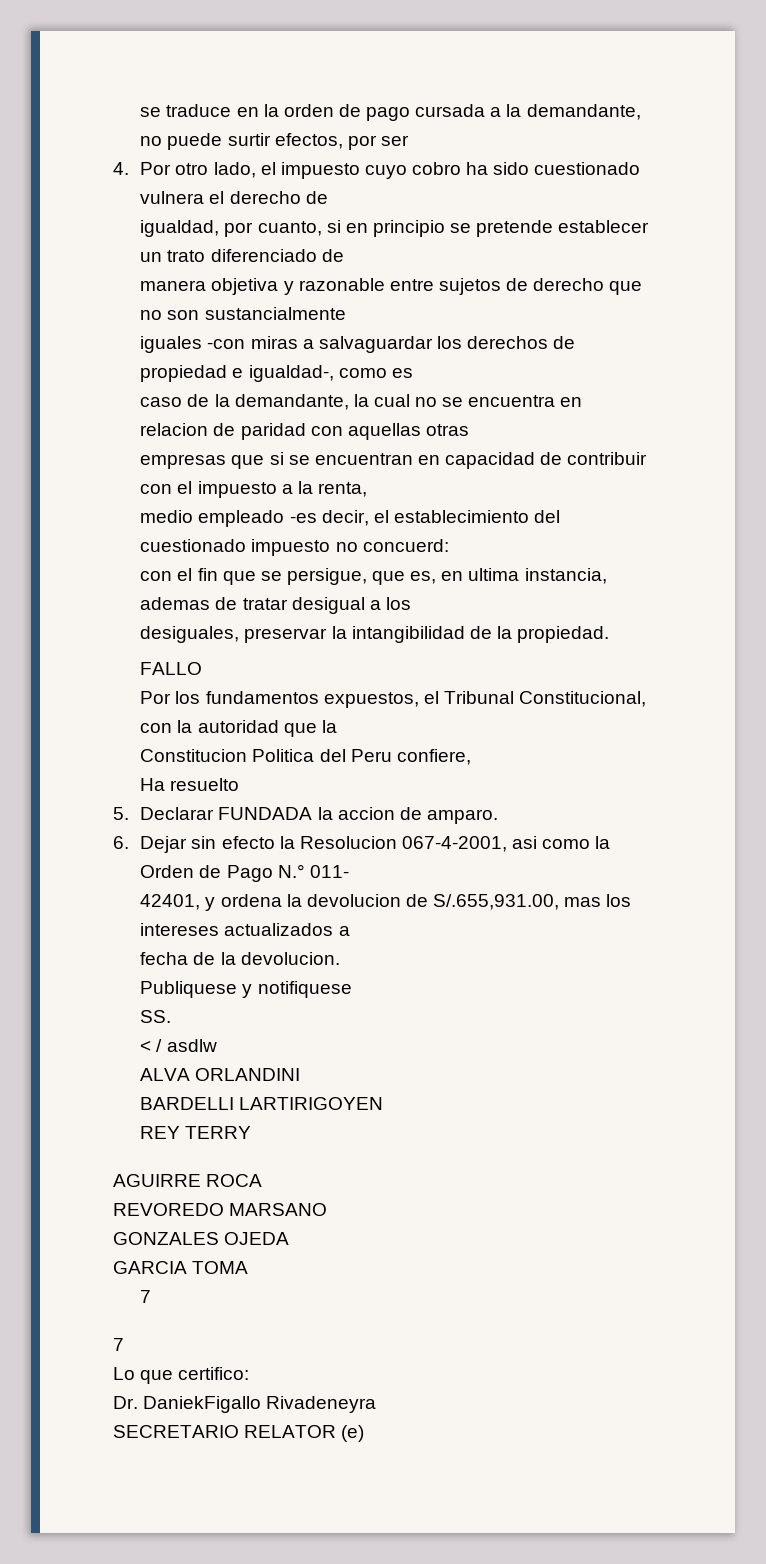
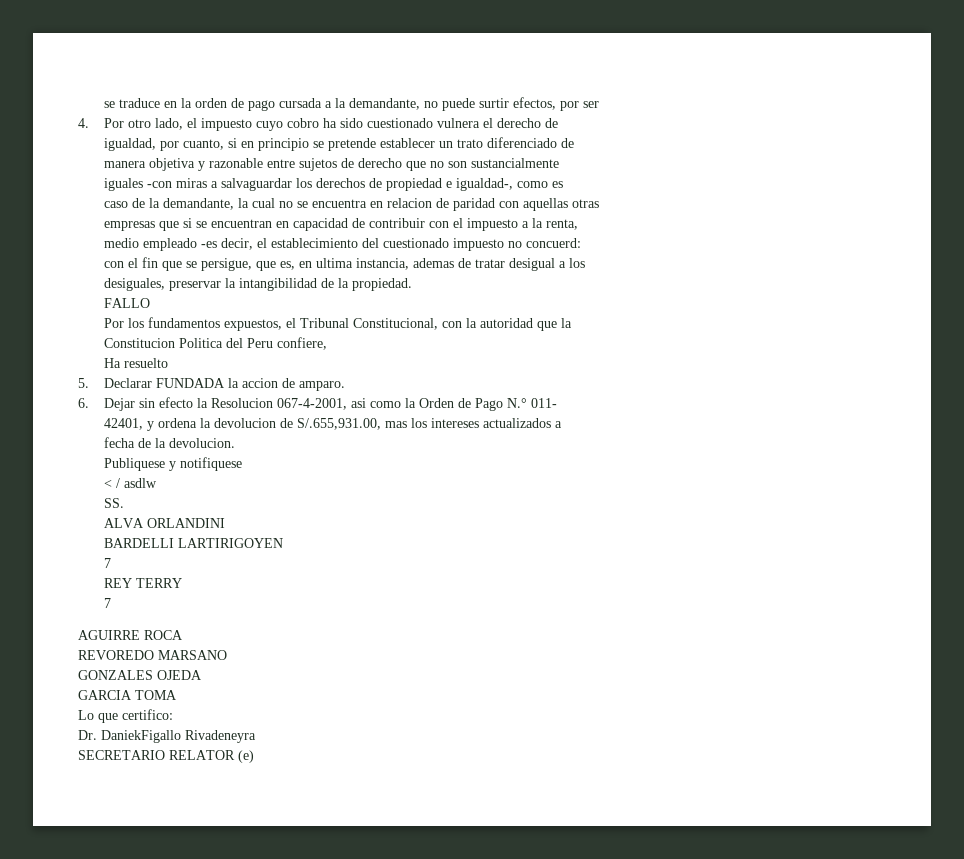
[140,1010,172,1023] // SS. -> (242, 464) none
(217, 1045) none -> [103,498,124,508] // SS.
(384, 1103) none -> [103,558,111,568] // 7
(252, 1132) none -> [103,598,111,608] // 7
[140,1290,152,1303] [113,1338,124,1351] // 7 // 7 -> (177, 695) none

